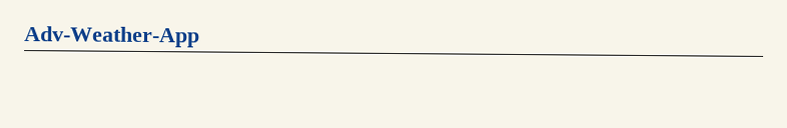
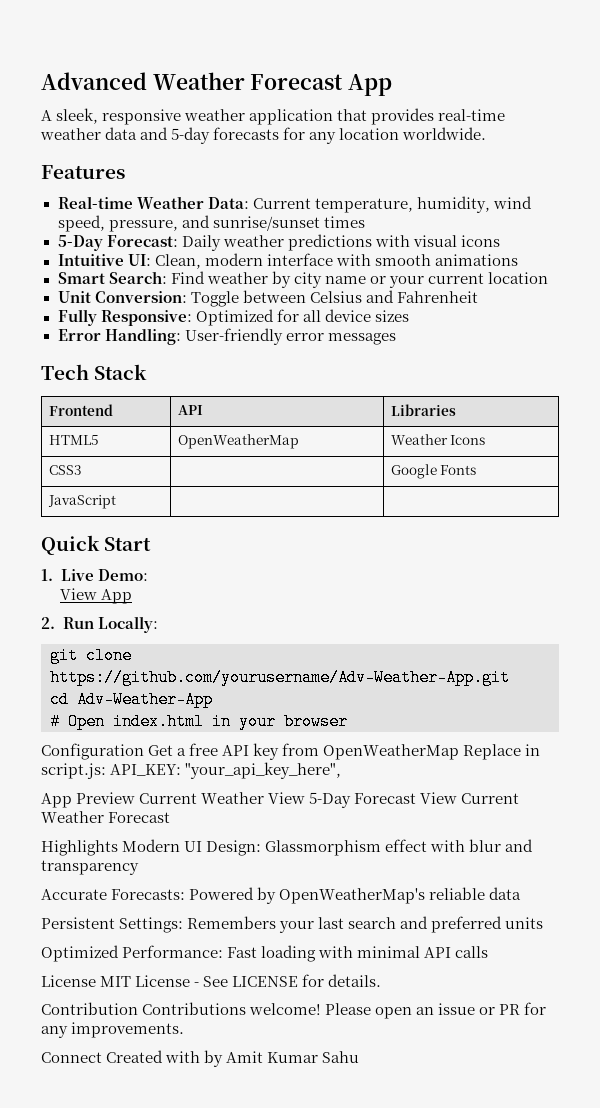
[24,26,200,48] Adv-Weather-App -> [41,72,393,96] [41,108,506,125] [40,127,487,144] [41,165,125,179] [57,196,532,213] [57,215,365,232] [57,234,500,251] [57,253,518,269] [57,271,548,288] [57,290,478,307] [57,309,409,326] [57,328,396,345] [41,364,148,380] [48,404,113,416] [177,405,203,415] [390,404,456,416] [48,435,99,445] [177,434,299,449] [390,434,486,445] [48,465,82,475] [390,464,477,479] [47,495,116,509] [41,535,152,555] [41,569,148,581] [60,588,133,604] [41,616,158,633] [50,647,132,664] [50,669,510,686] [50,691,213,708] [50,713,348,730] [41,743,541,760] [41,762,342,779] [41,792,520,808] [41,811,171,823] [41,839,534,856] [41,860,139,875] [41,887,522,904] [41,916,544,933] [41,945,489,962] [41,974,382,987] [41,1002,547,1019] [41,1022,185,1038] [41,1050,360,1067] Advanced Weather Forecast App // A sleek, responsive weather application that provides real-time weather data and 5-day forecasts for any location worldwide. // Features // Real-time Weather Data: Current temperature, humidity, wind speed, pressure, and sunrise/sunset times // 5-Day Forecast: Daily weather predictions with visual icons // Intuitive UI: Clean, modern interface with smooth animations // Smart Search: Find weather by city name or your current location // Unit Conversion: Toggle between Celsius and Fahrenheit // Fully Responsive: Optimized for all device sizes // Error Handling: User-friendly error messages // Tech Stack // Frontend | API | Libraries // HTML5 | OpenWeatherMap | Weather Icons // CSS3 | | Google Fonts // JavaScript | | // Quick Start // 1. Live Demo: // View App // 2. Run Locally: // git clone https://github.com/yourusername/Adv-Weather-App.git // cd Adv-Weather-App // # Open index.html in your browser // Configuration Get a free API key from OpenWeatherMap Replace in script.js: API_KEY: "your_api_key_here", // App Preview Current Weather View 5-Day Forecast View Current Weather Forecast // Highlights Modern UI Design: Glassmorphism effect with blur and transparency // Accurate Forecasts: Powered by OpenWeatherMap's reliable data // Persistent Settings: Remembers your last search and preferred units // Optimized Performance: Fast loading with minimal API calls // License MIT License - See LICENSE for details. // Contribution Contributions welcome! Please open an issue or PR for any improvements. // Connect Created with by Amit Kumar Sahu

